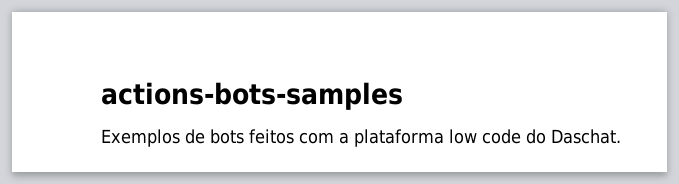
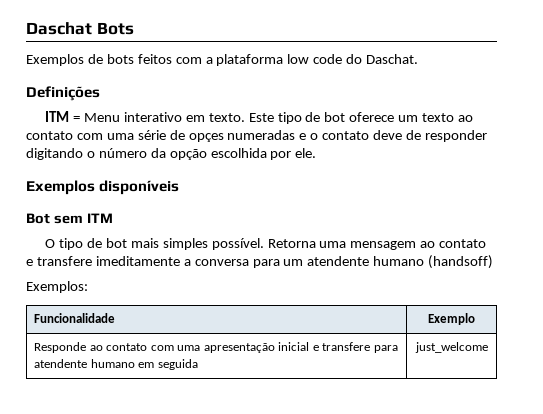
[101,82,403,110] actions-bots-samples -> [26,22,134,35] Daschat Bots
(621, 136) none -> [26,86,100,101] [45,111,473,124] [26,130,487,142] [26,148,317,160] [26,180,180,195] [26,213,113,224] [45,238,487,250] [26,255,494,269] [26,281,88,293] [34,313,116,323] [428,313,475,325] [34,342,398,353] [34,359,198,370] [414,342,488,353] // Definições // ITM = Menu interativo em texto. Este tipo de bot oferece um texto ao contato com uma série de opçes numeradas e o contato deve de responder digitando o número da opção escolhida por ele. // Exemplos disponíveis // Bot sem ITM // O tipo de bot mais simples possível. Retorna uma mensagem ao contato e transfere imeditamente a conversa para um atendente humano (handsoff) // Exemplos: // Funcionalidade | Exemplo // Responde ao contato com uma apresentação inicial e transfere para atendente humano em seguida | just_welcome

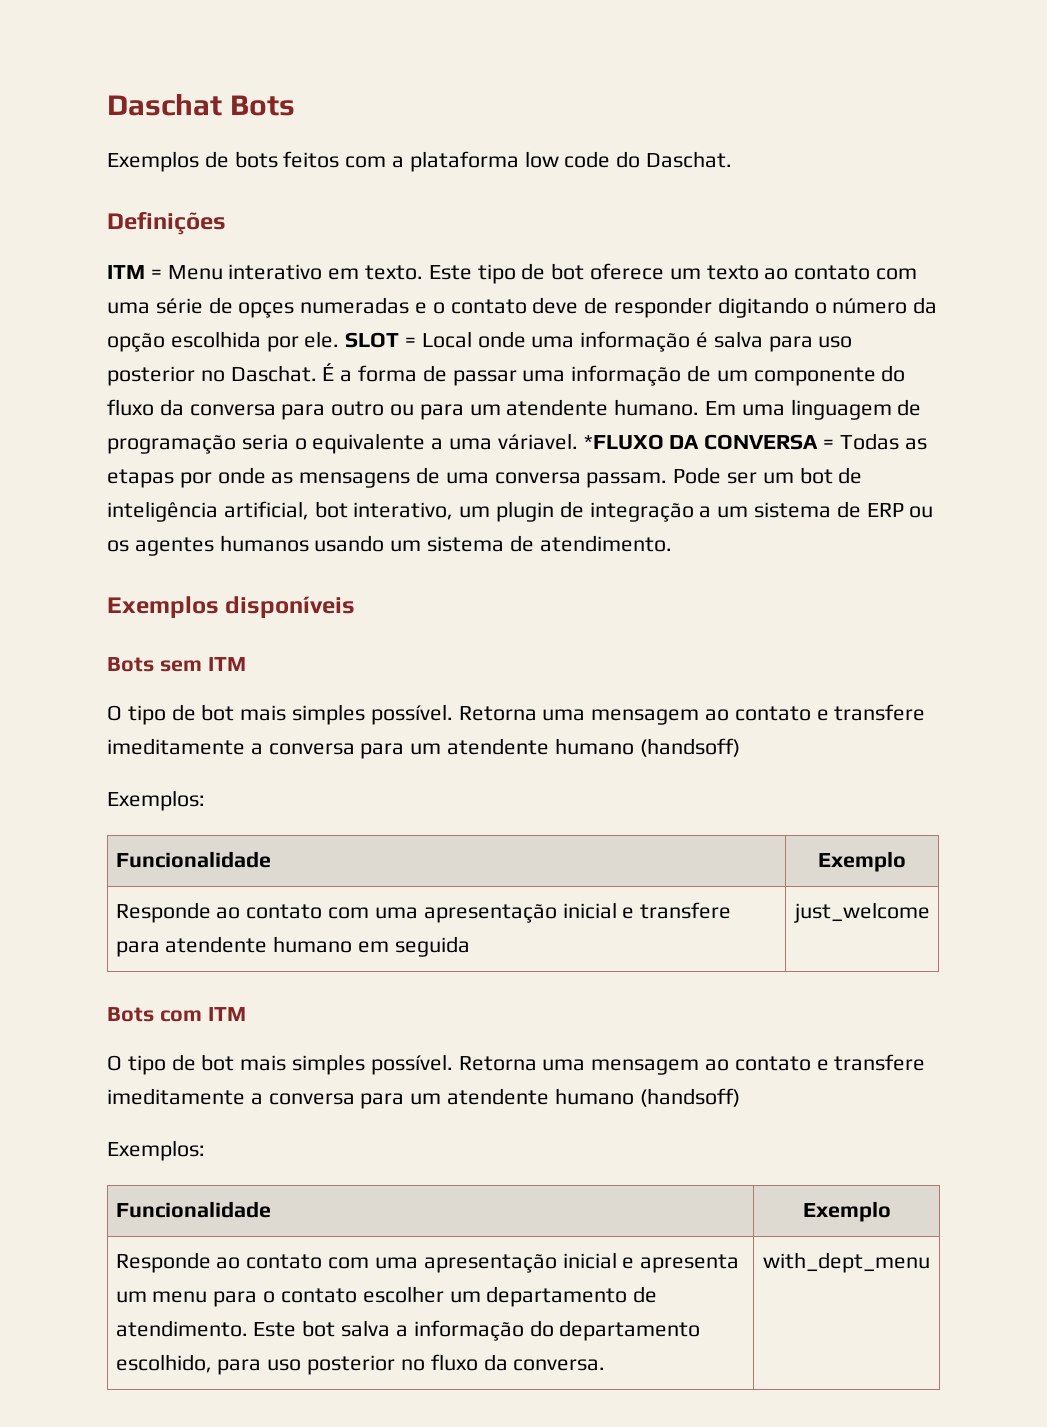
(317, 153) none -> [345,331,853,352] [107,363,906,386] [107,399,922,420] [107,433,927,454] [107,467,863,488] [107,501,934,522] [107,535,672,556] SLOT = Local onde uma informação é salva para uso posterior no Daschat. É a forma de passar uma informação de um componente do fluxo da conversa para outro ou para um atendente humano. Em uma linguagem de programação seria o equivalente a uma váriavel. *FLUXO DA CONVERSA = Todas as etapas por onde as mensagens de uma conversa passam. Pode ser um bot de inteligência artificial, bot interativo, um plugin de integração a um sistema de ERP ou os agentes humanos usando um sistema de atendimento.
[26,213,50,224] Bot -> [107,657,154,672] Bots
(488, 347) none -> [107,1007,246,1022] [107,1054,926,1075] [107,1088,740,1109] [107,1140,205,1161] [115,1201,271,1218] [802,1201,891,1222] [115,1252,740,1273] [115,1286,658,1307] [115,1320,701,1341] [115,1354,606,1375] [763,1252,930,1273] // Bots com ITM // O tipo de bot mais simples possível. Retorna uma mensagem ao contato e transfere imeditamente a conversa para um atendente humano (handsoff) // Exemplos: // Funcionalidade | Exemplo // Responde ao contato com uma apresentação inicial e apresenta um menu para o contato escolher um departamento de atendimento. Este bot salva a informação do departamento escolhido, para uso posterior no fluxo da conversa. | with_dept_menu

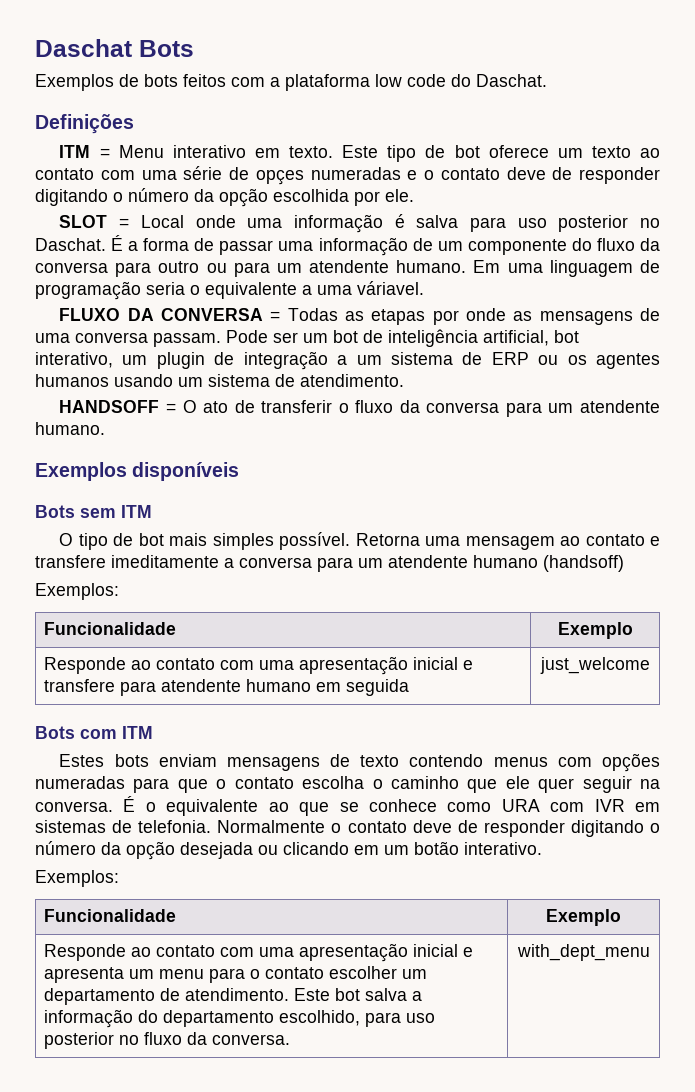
(340, 339) none -> (414, 195) //
[583,434,664,450] *FLUXO -> [59,308,121,321] // FLUXO
(672, 543) none -> [59,400,660,417] [35,422,105,435] // HANDSOFF = O ato de transferir o fluxo da conversa para um atendente humano.
[107,1054,926,1075] [107,1088,740,1109] O tipo de bot mais simples possível. Retorna uma mensagem ao contato e transfere imeditamente a conversa para um atendente humano (handsoff) -> [59,753,660,772] [35,776,660,793] [35,796,660,816] [35,820,661,837] [35,841,542,860] Estes bots enviam mensagens de texto contendo menus com opções numeradas para que o contato escolha o caminho que ele quer seguir na conversa. É o equivalente ao que se conhece como URA com IVR em sistemas de telefonia. Normalmente o contato deve de responder digitando o número da opção desejada ou clicando em um botão interativo.

